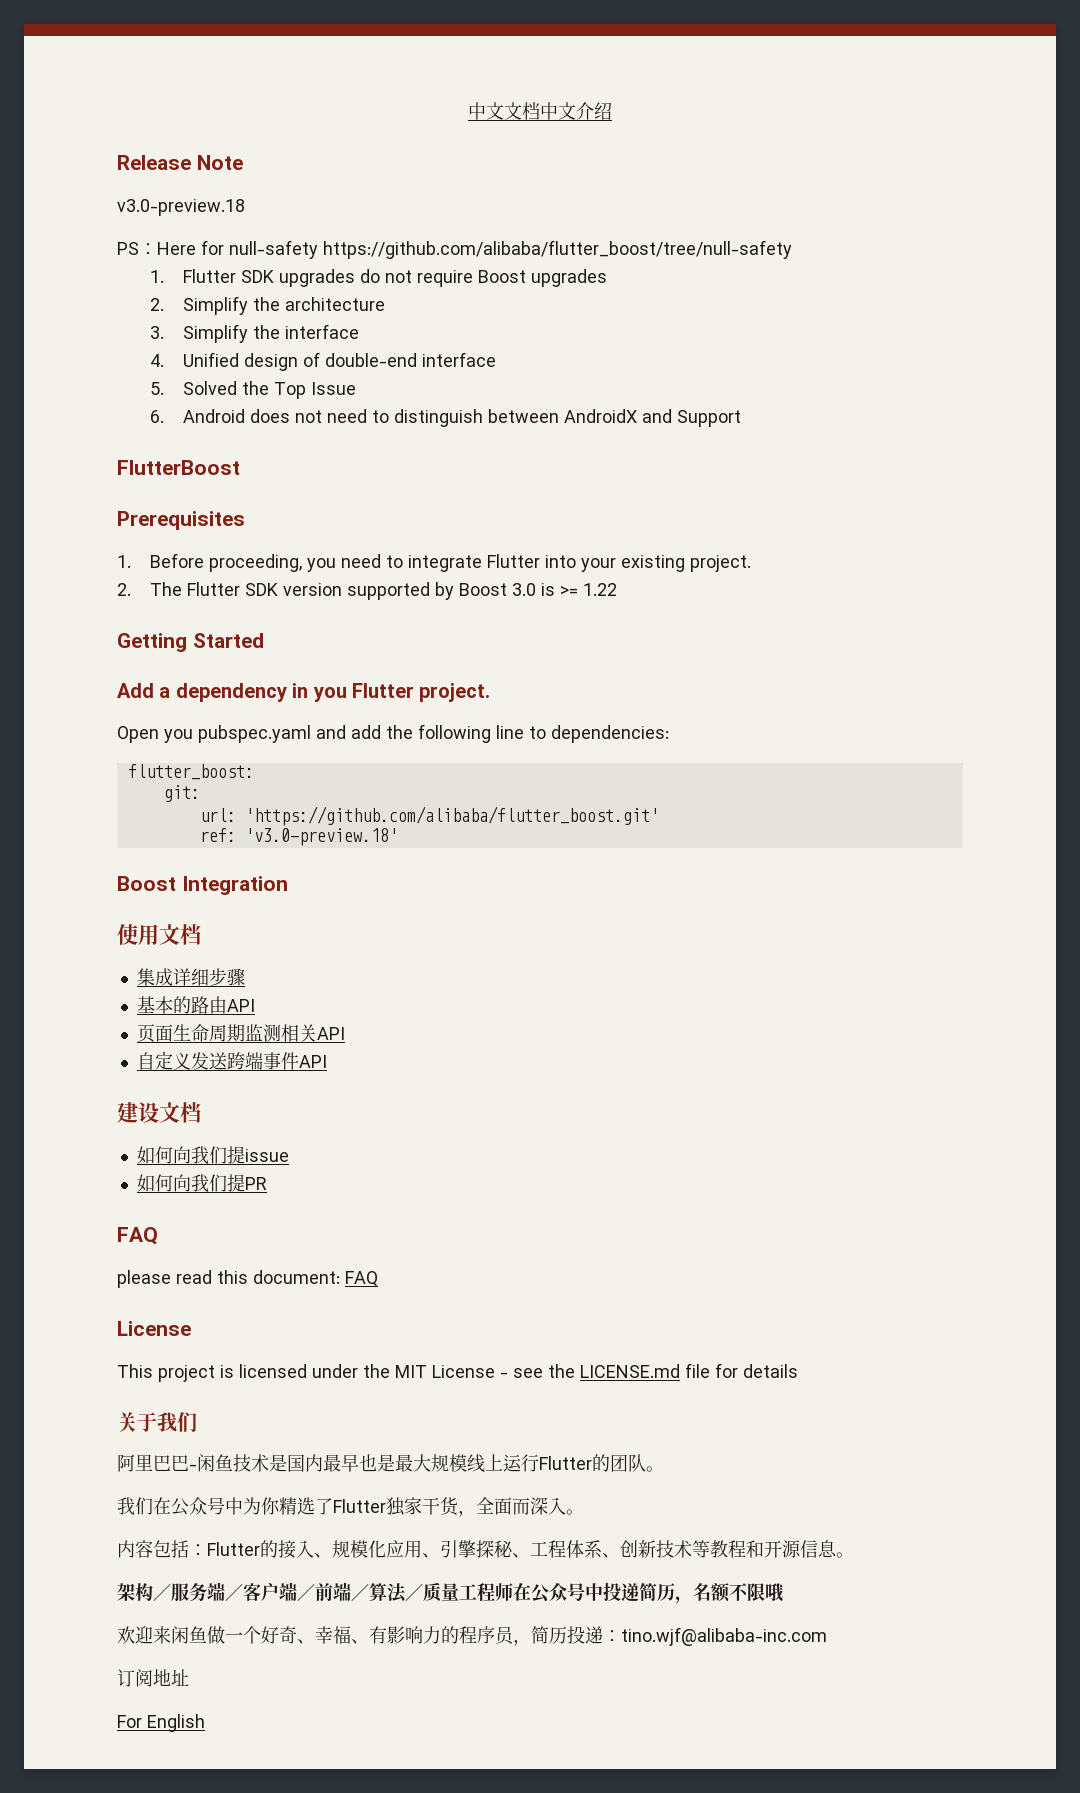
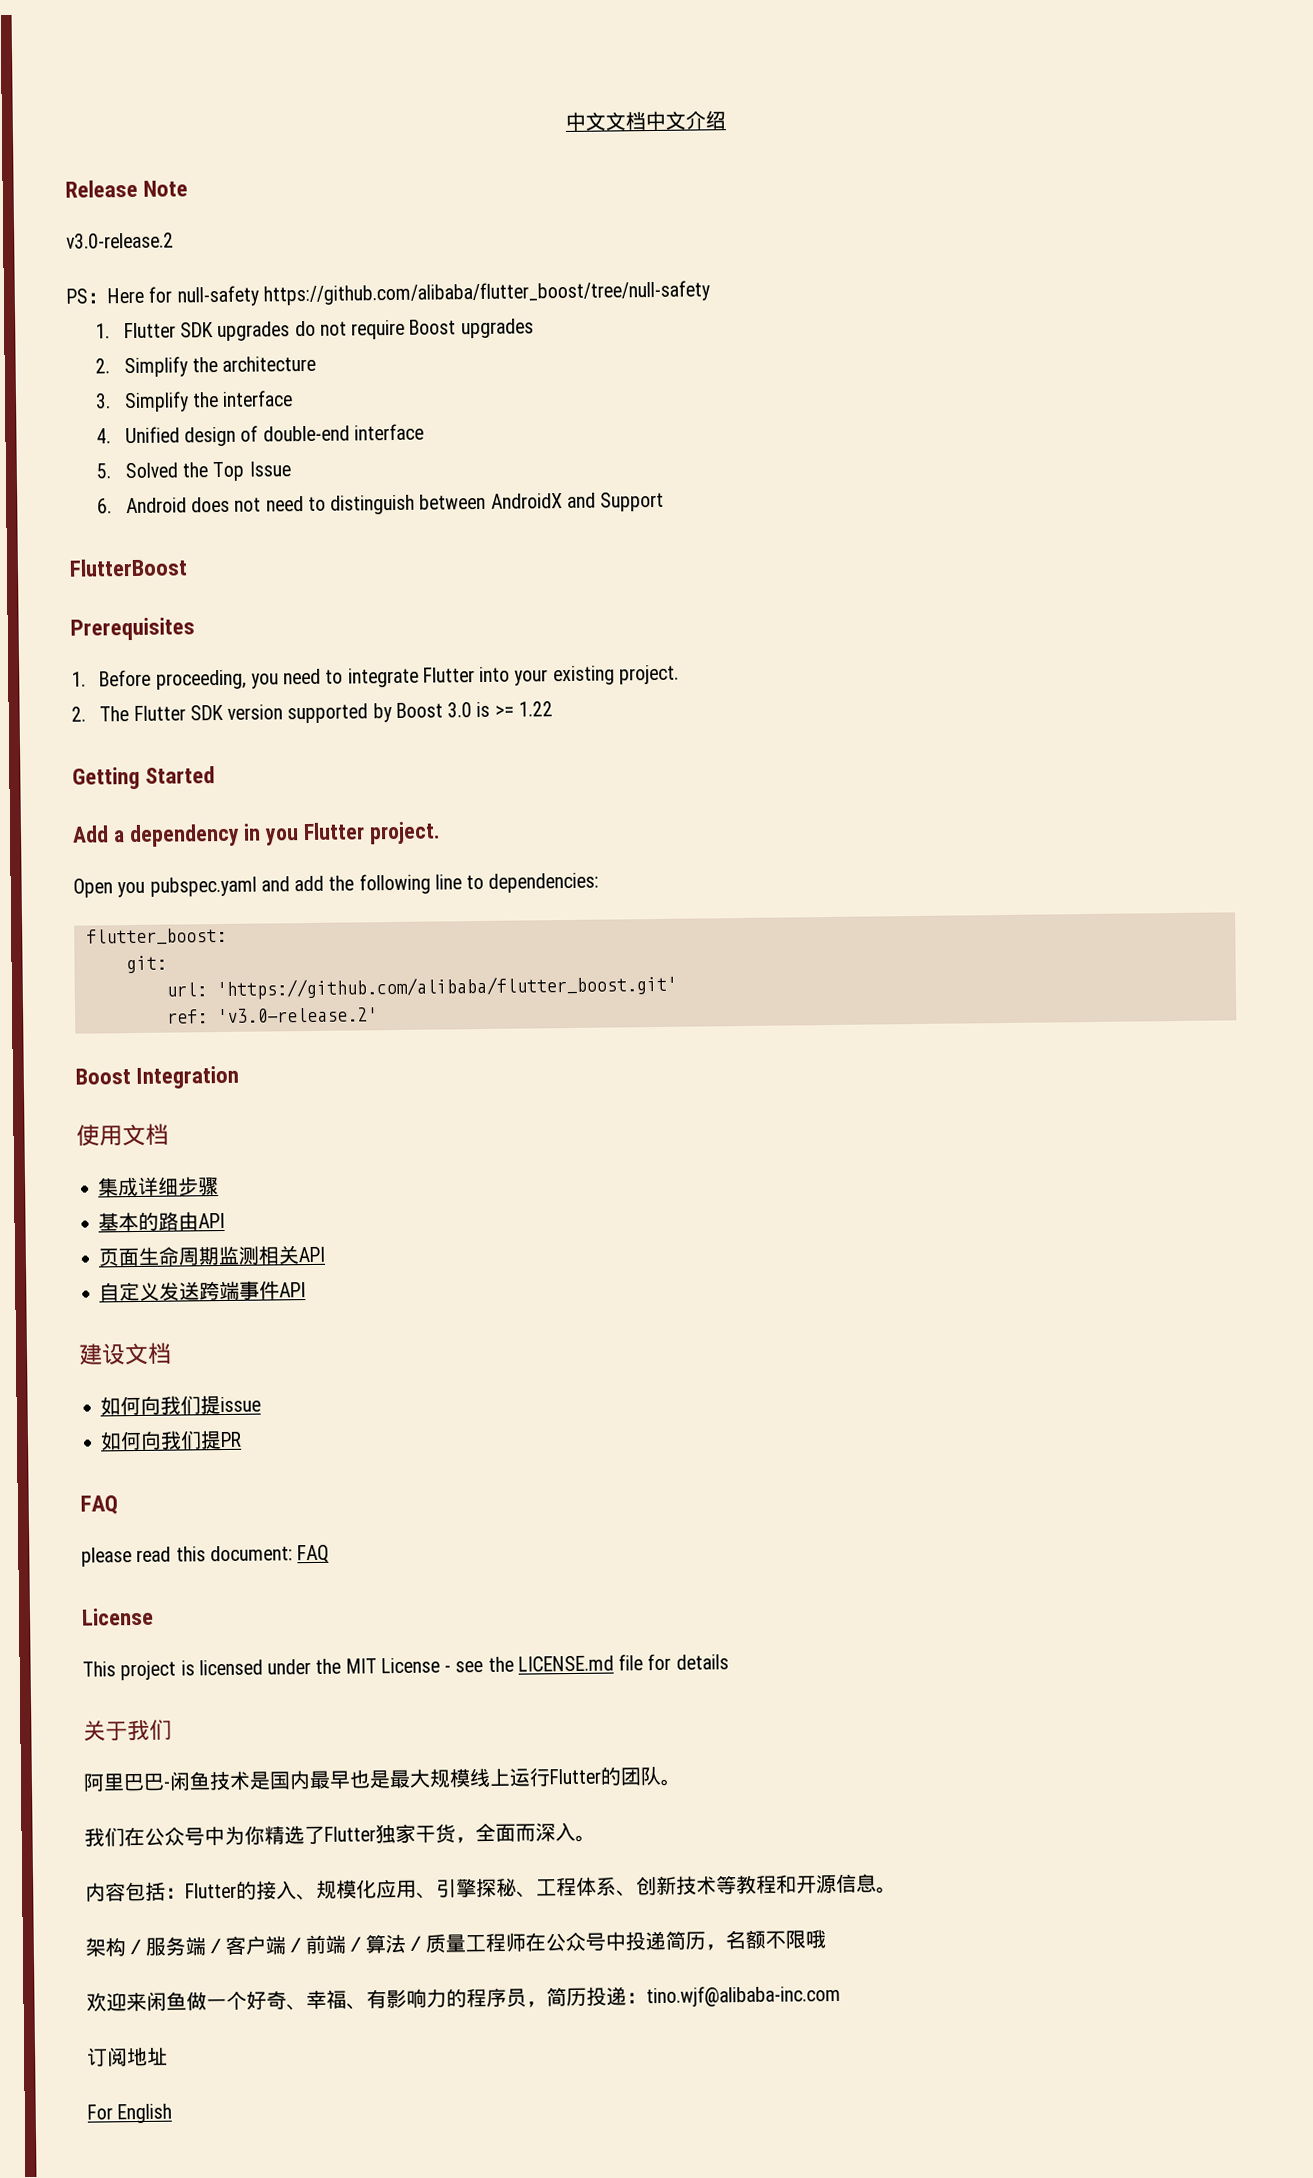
[117,199,245,216] v3.0-preview.18 -> [66,232,174,249] v3.0-release.2
[244,828,398,846] 'v3.0-preview.18' -> [216,1007,378,1024] 'v3.0-release.2'

